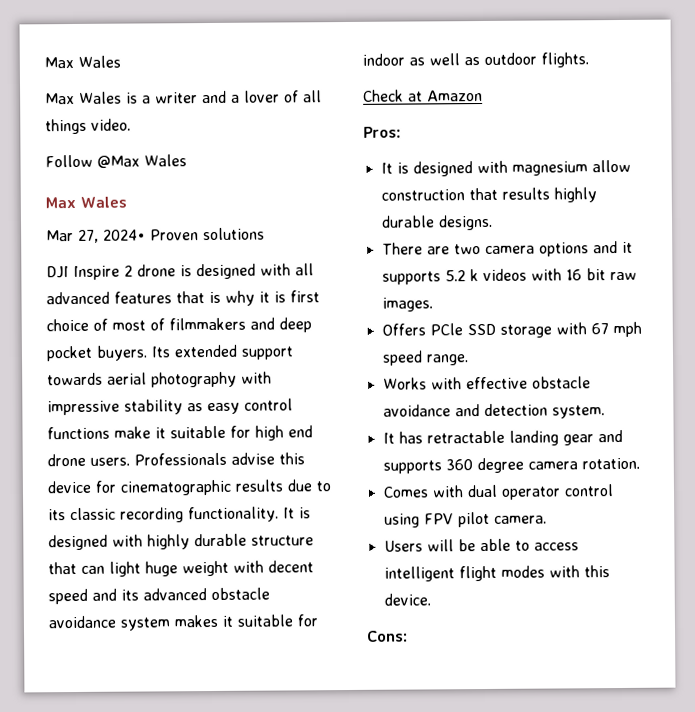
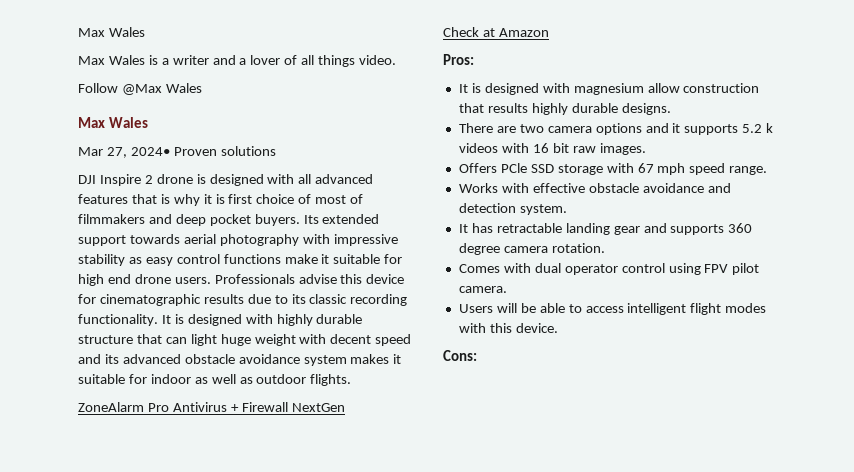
(589, 60) none -> [78,402,345,412] // ZoneAlarm Pro Antivirus + Firewall NextGen

